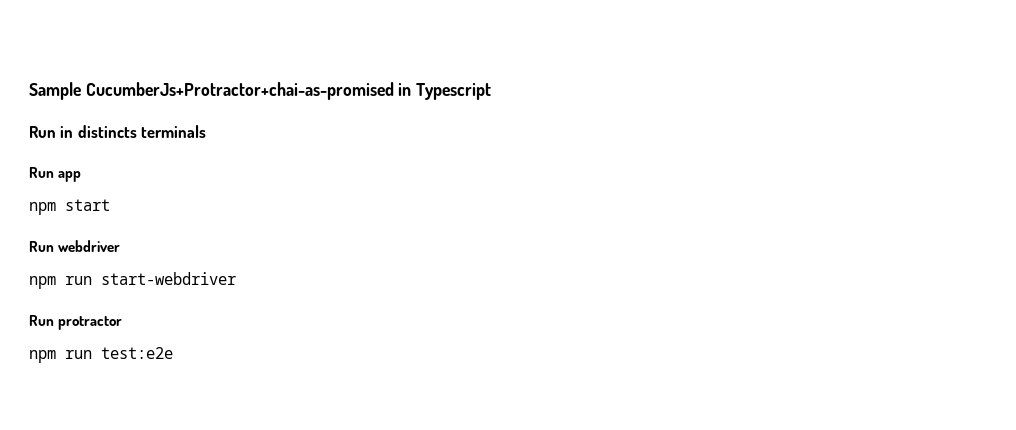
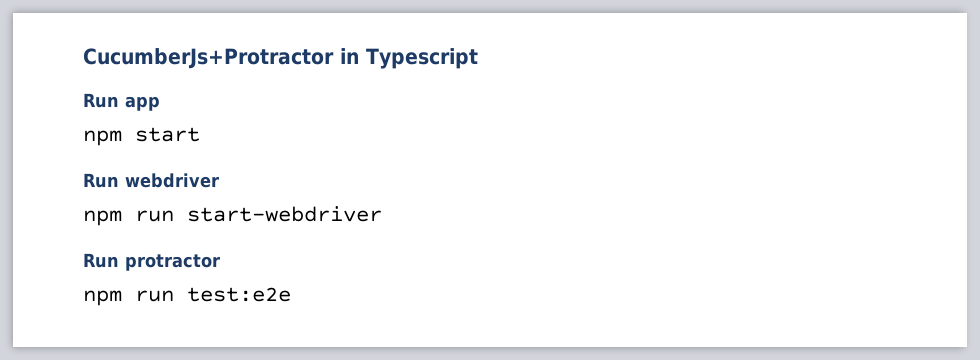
[29,82,394,100] Sample CucumberJs+Protractor+chai-as-promised -> [83,48,334,69] CucumberJs+Protractor
[29,125,207,138] // Run in distincts terminals -> (478, 58) none

